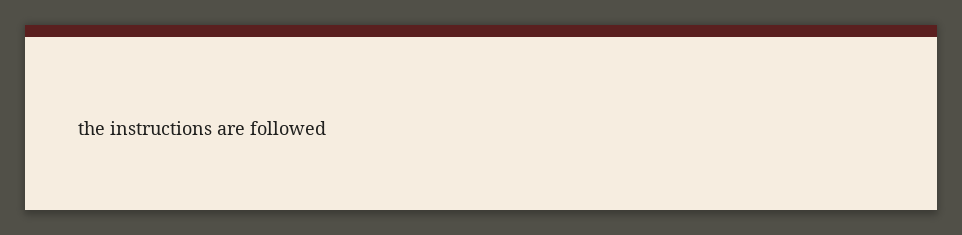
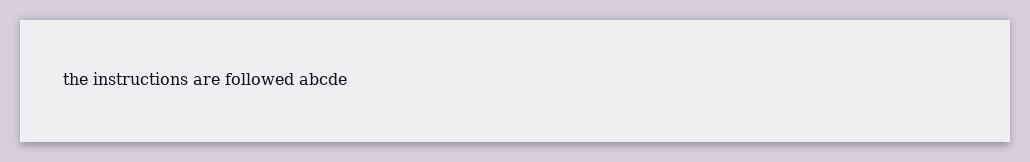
(326, 128) none -> [299,73,347,85] abcde

